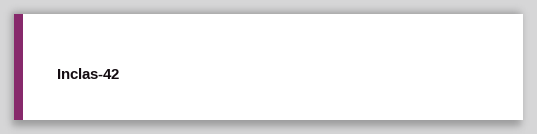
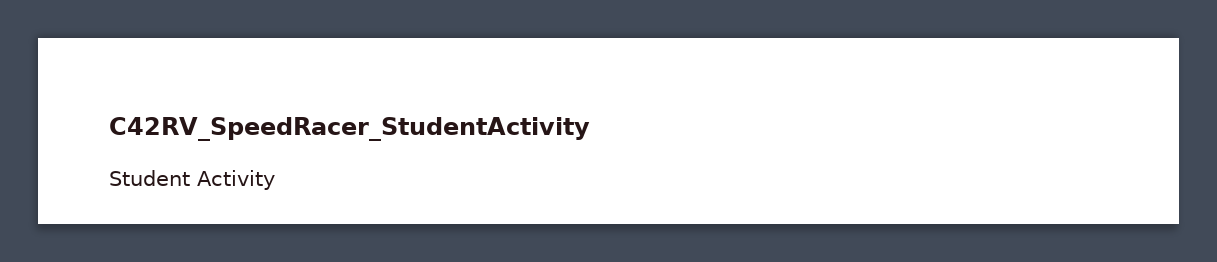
[57,68,119,79] Inclas-42 -> [109,117,590,141] [109,170,275,190] C42RV_SpeedRacer_StudentActivity // Student Activity

